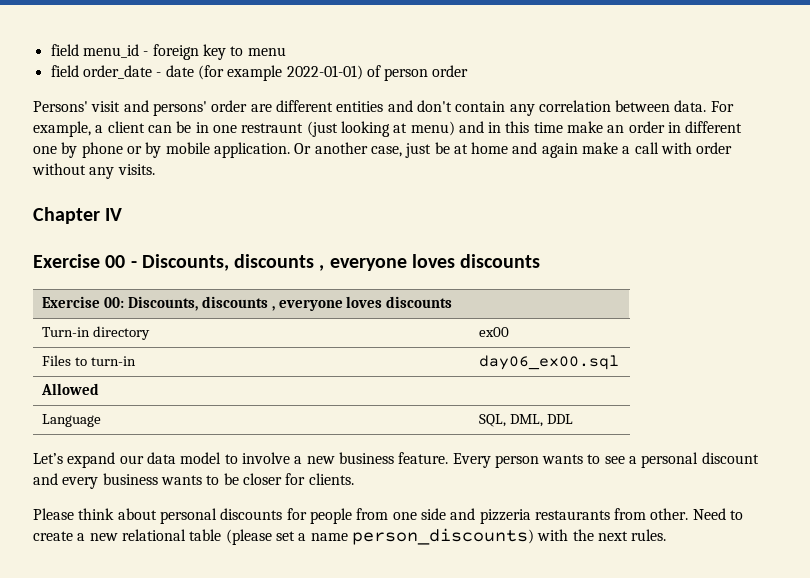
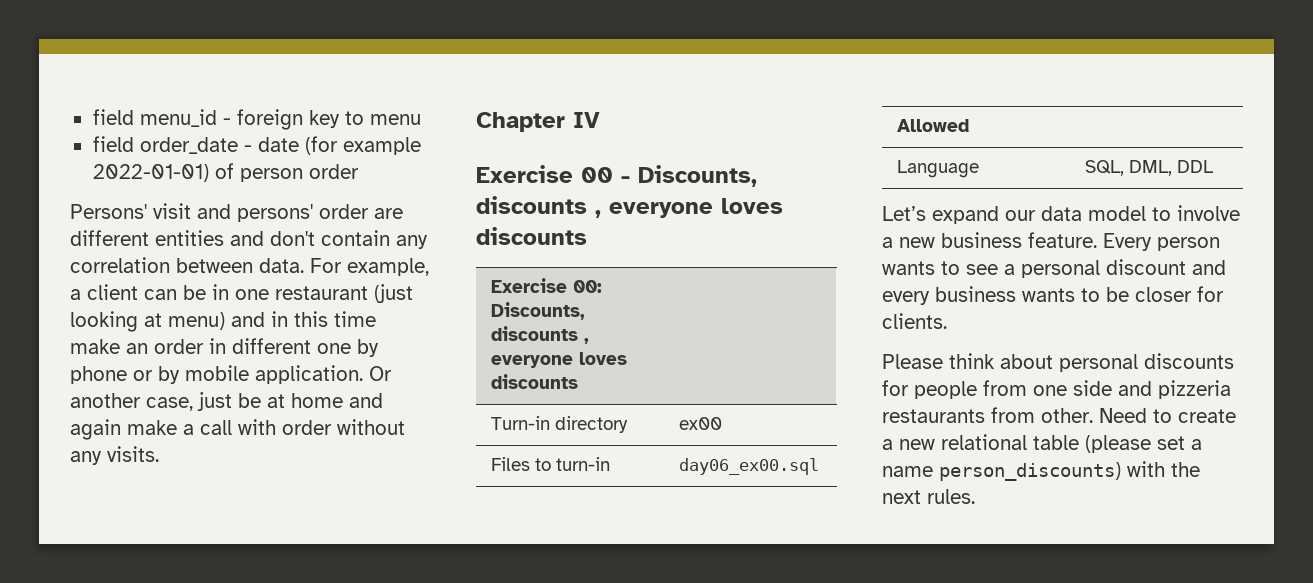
[241,123,304,133] restraunt -> [275,286,368,300] restaurant

